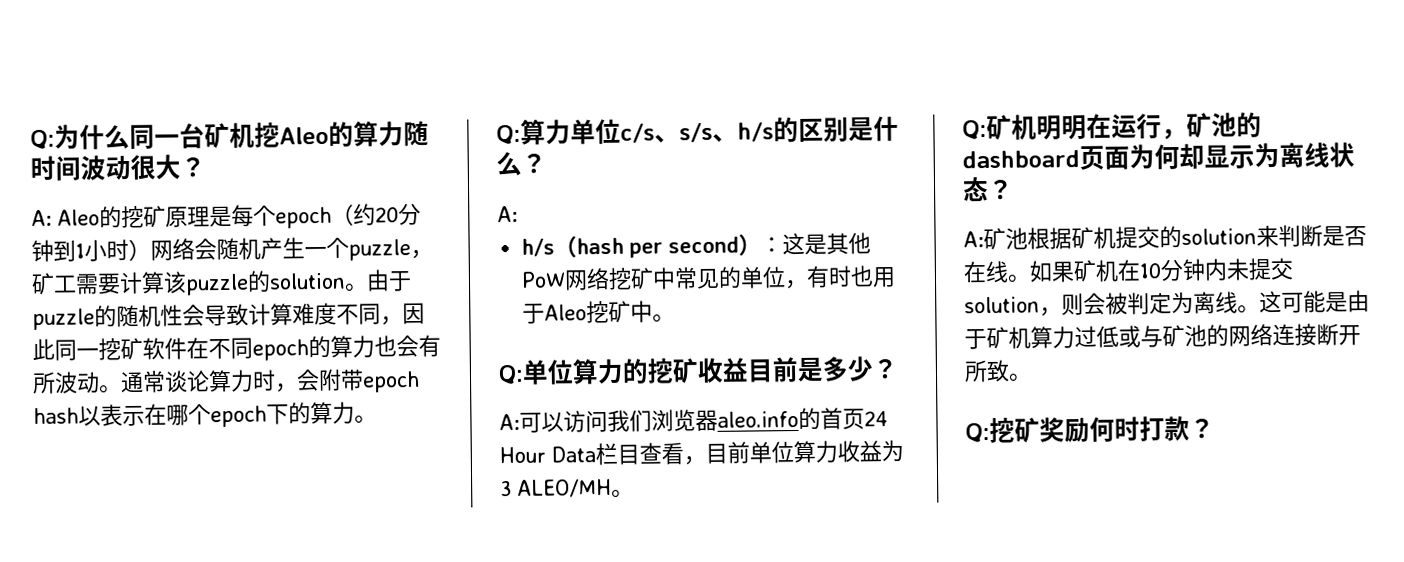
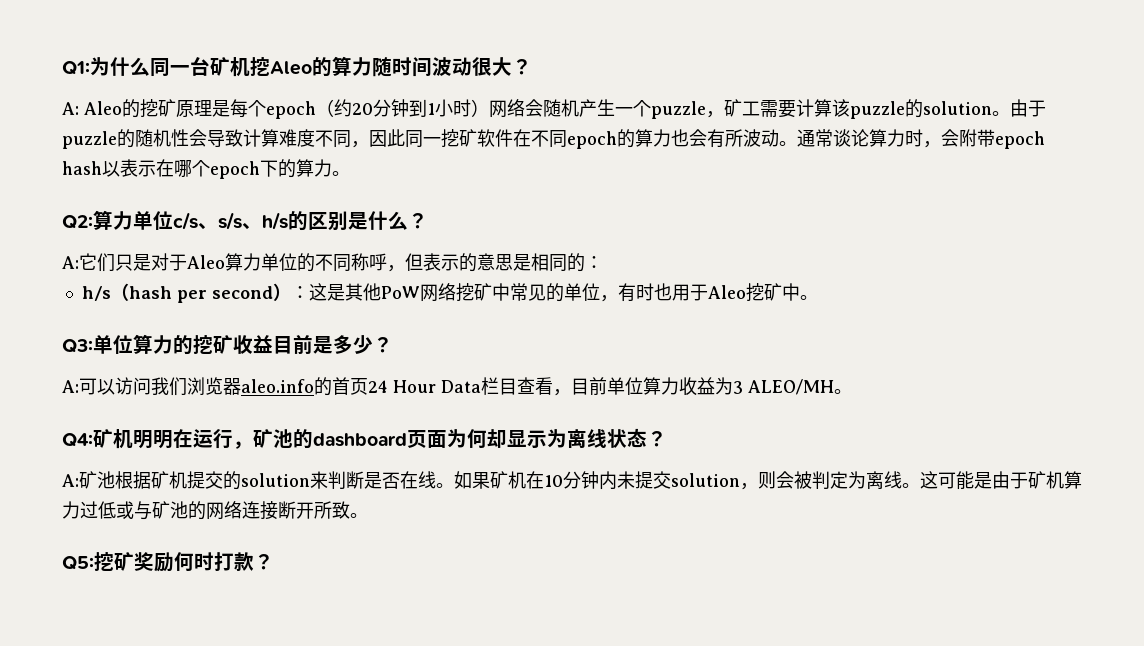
[30,129,55,150] Q: -> [62,61,90,75] Q1:
[496,124,521,145] Q: -> [62,215,93,229] Q2:
(518, 214) none -> [79,253,603,272] 它们只是对于Aleo算力单位的不同称呼，但表示的意思是相同的：
[498,364,524,385] Q: -> [62,339,93,353] Q3:
[962,120,987,140] Q: -> [62,433,93,447] Q4:
[965,422,990,443] Q: -> [62,556,94,570] Q5:

